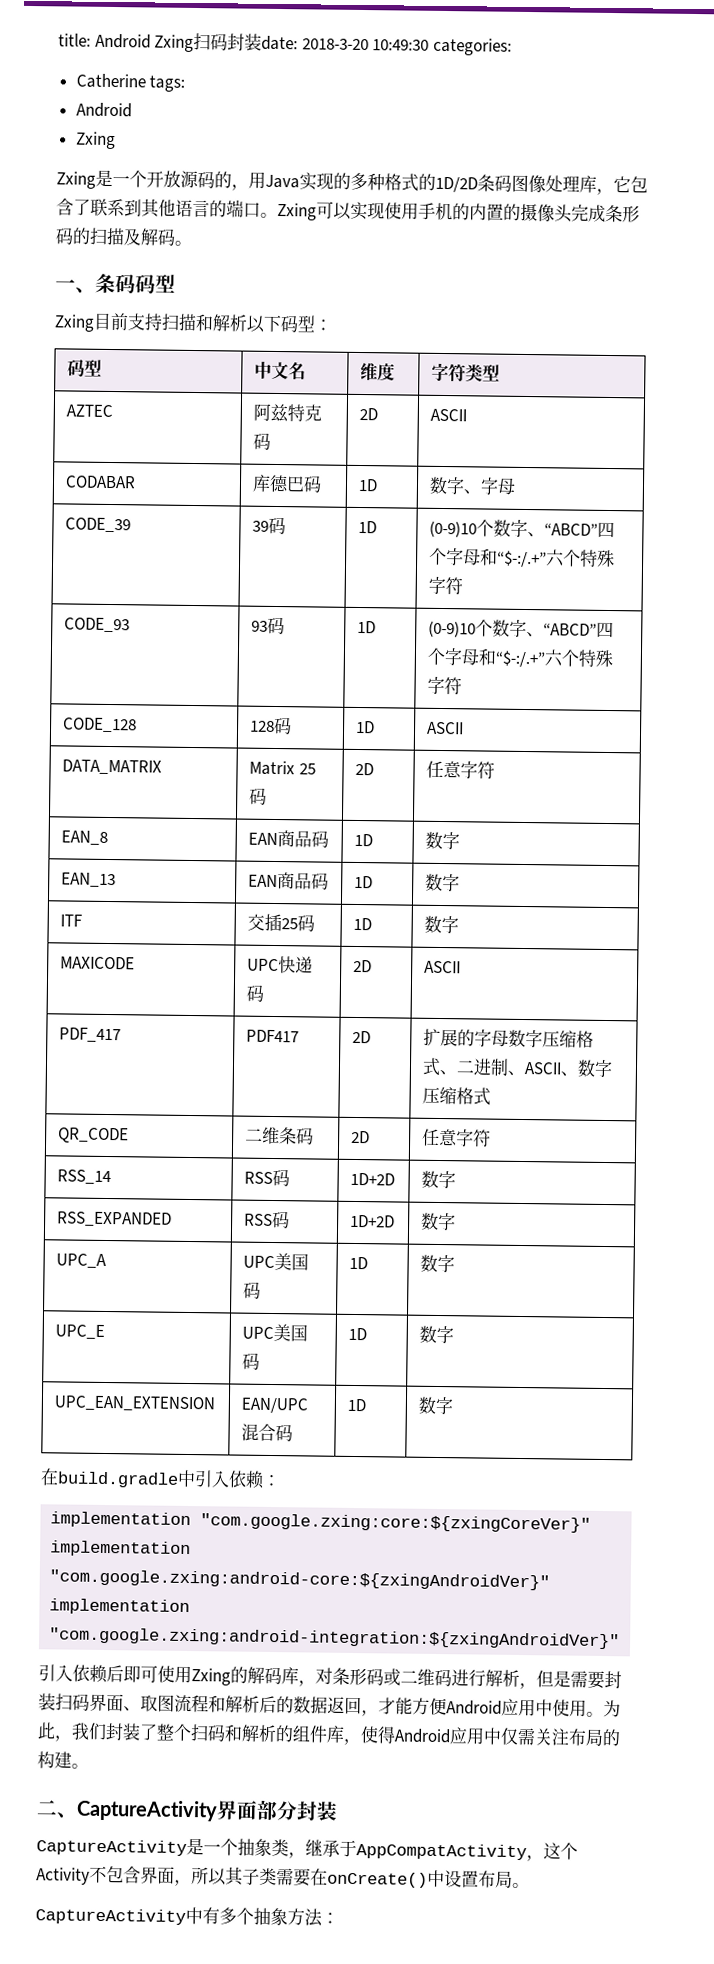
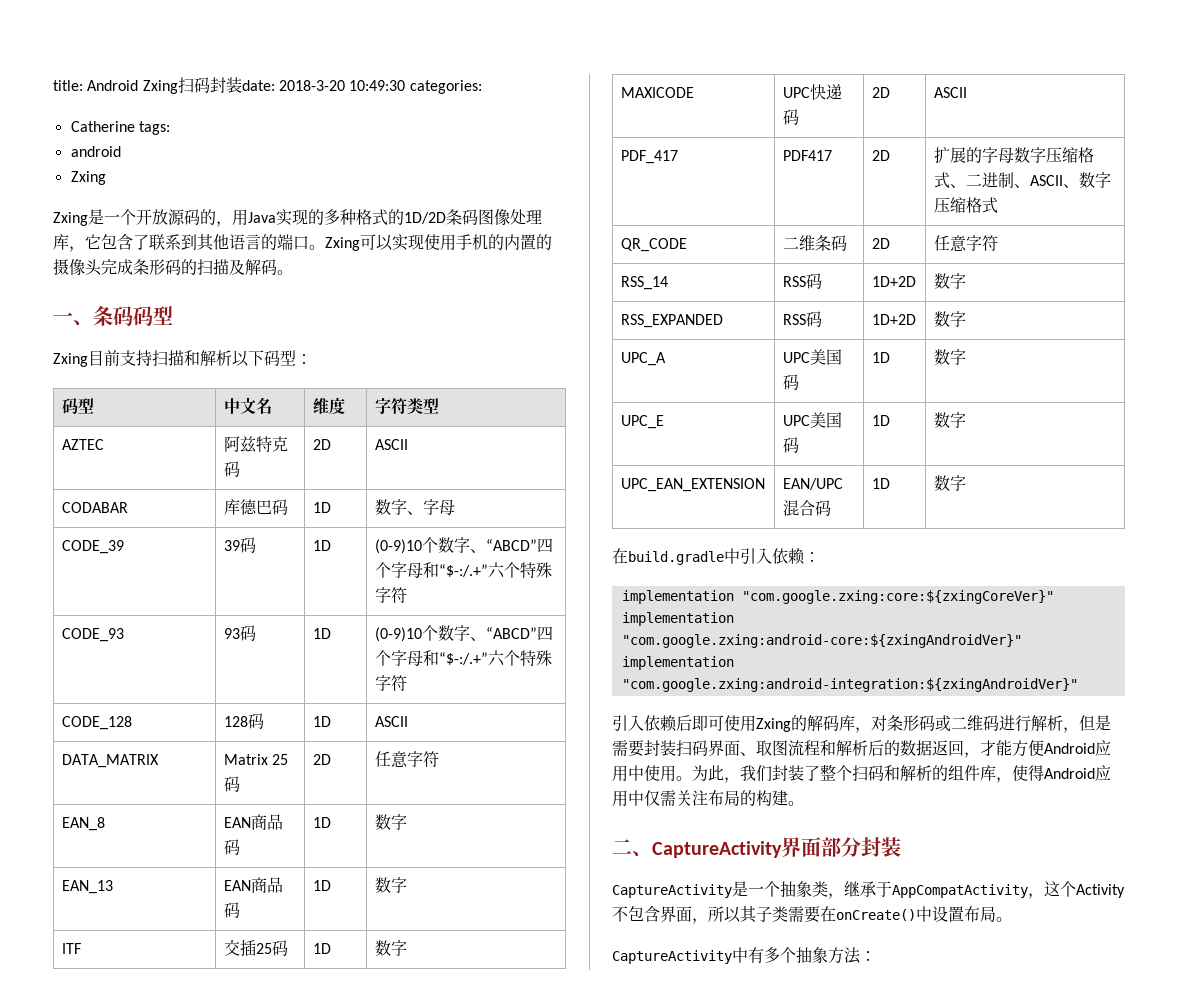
[75,102,132,118] Android -> [70,146,121,157] android

